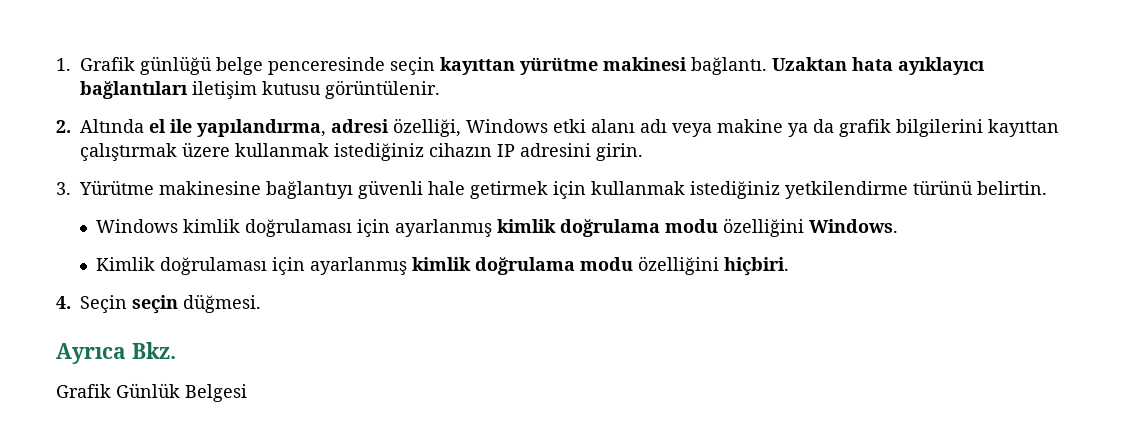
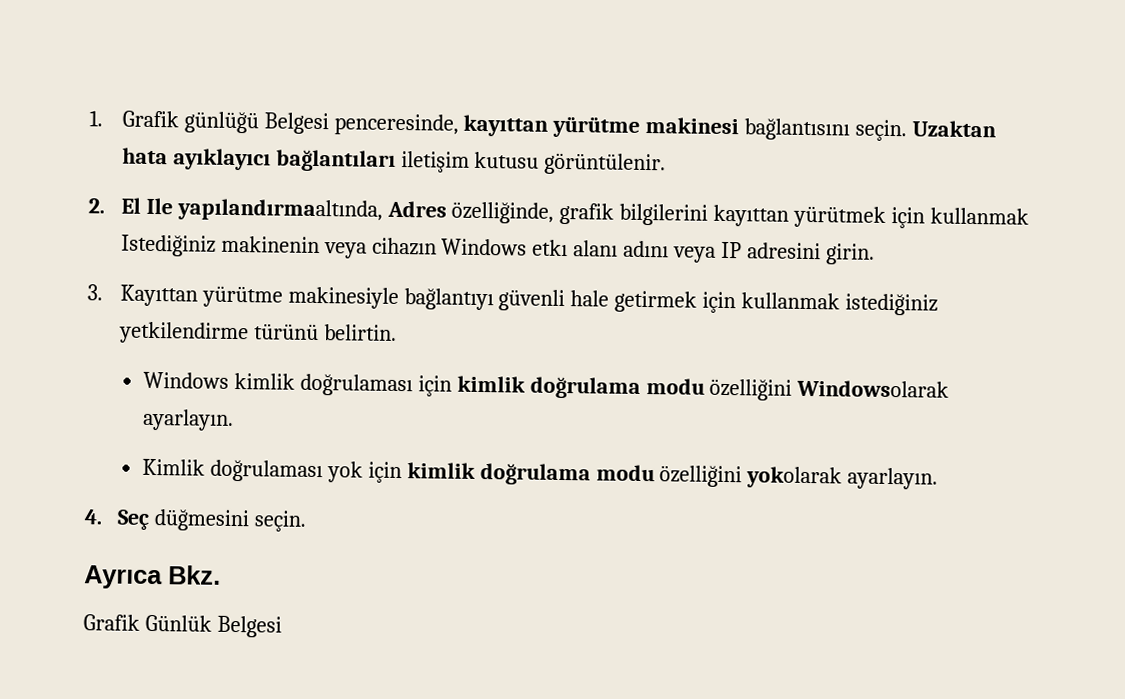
[216,57,435,75] belge penceresinde seçin -> [263,112,459,136] Belgesi penceresinde,
[691,57,767,75] bağlantı. -> [744,118,908,142] bağlantısını seçin.
[80,118,1059,137] [80,142,492,161] Altında el ile yapılandırma, adresi özelliği, Windows etki alanı adı veya makine ya da grafik bilgilerini kayıttan çalıştırmak üzere kullanmak istediğiniz cihazın -> [120,197,1030,229] [120,234,717,263] El Ile yapılandırmaaltında, Adres özelliğinde, grafik bilgilerini kayıttan yürütmek için kullanmak Istediğiniz makinenin veya cihazın Windows etkı alanı adını veya
[79,180,261,195] Yürütme makinesine -> [119,284,399,309] Kayıttan yürütme makinesiyle
[395,218,899,237] ayarlanmış kimlik doğrulama modu özelliğini Windows. -> [456,375,950,401] [141,408,234,431] kimlik doğrulama modu özelliğini Windowsolarak ayarlayın.
[272,256,790,276] için ayarlanmış kimlik doğrulama modu özelliğini hiçbiri. -> [326,461,939,490] yok için kimlik doğrulama modu özelliğini yokolarak ayarlayın.
[80,294,261,314] Seçin seçin düğmesi. -> [116,509,307,532] Seç düğmesini seçin.

